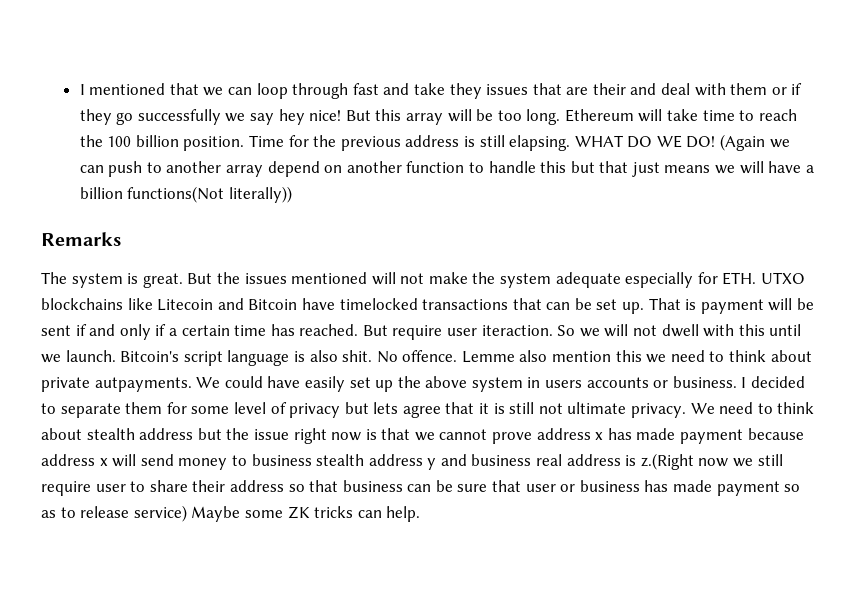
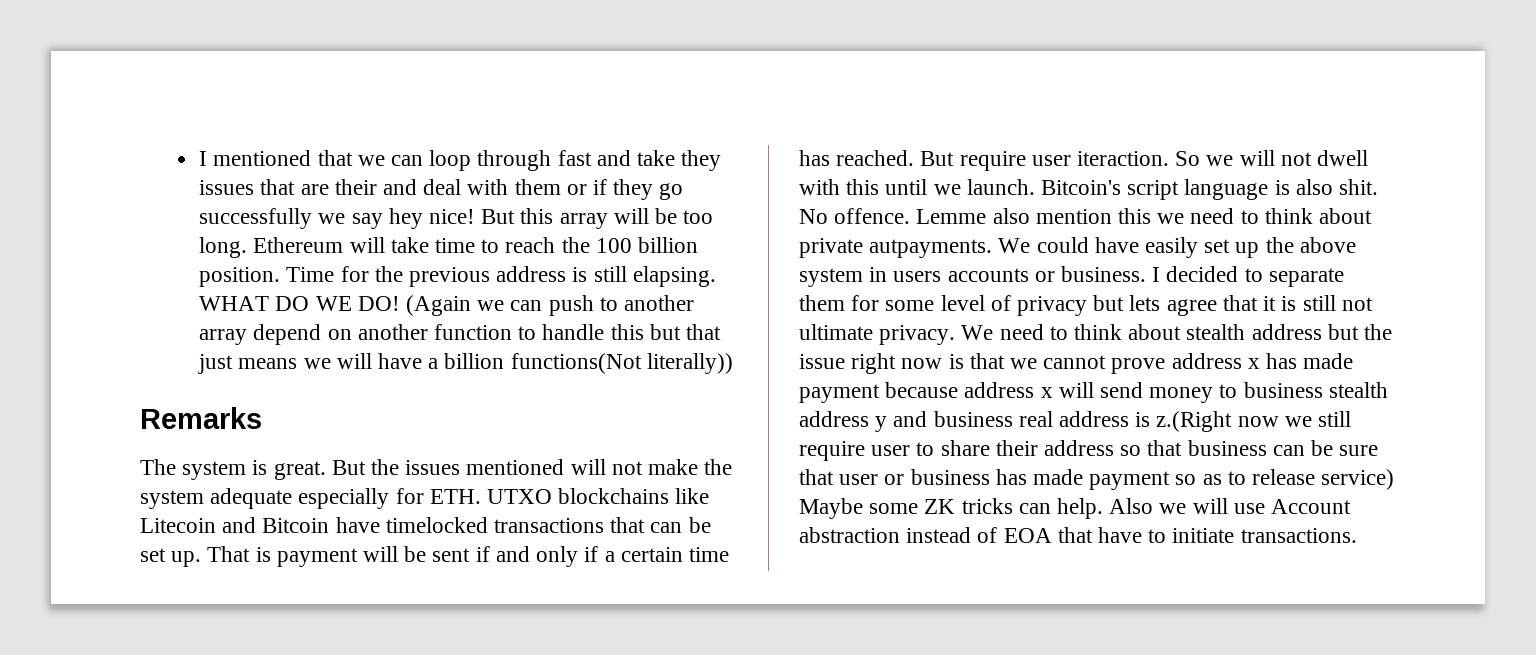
(421, 514) none -> [1109,498,1352,514] [799,527,1357,543] Also we will use Account abstraction instead of EOA that have to initiate transactions.

